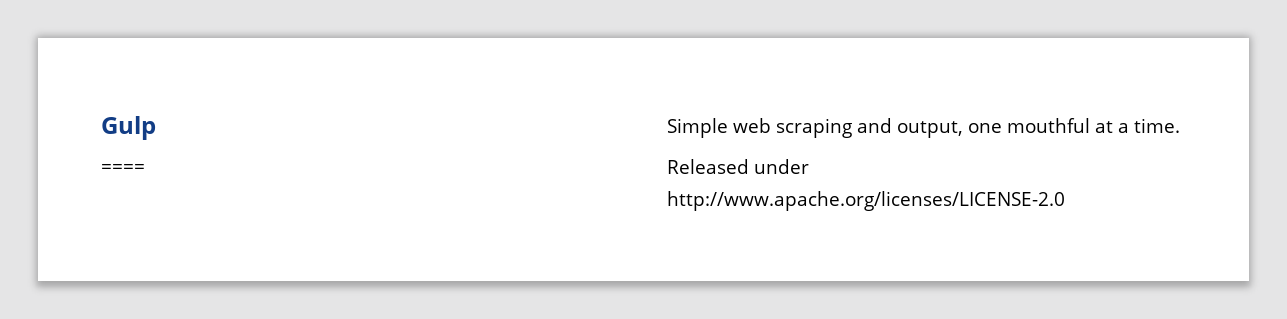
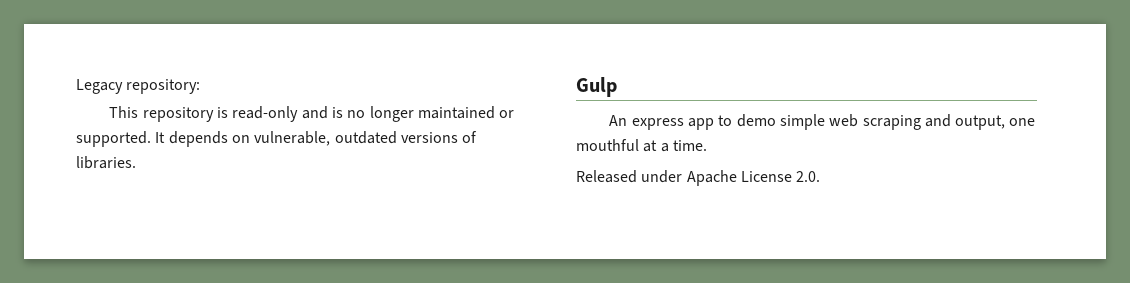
[101,116,156,140] [101,164,145,173] [667,118,728,138] Gulp // ==== // Simple -> [76,79,201,94] [109,106,515,122] [76,131,478,147] [76,156,136,169] [576,77,617,97] [609,114,825,130] Legacy repository: // This repository is read-only and is no longer maintained or supported. It depends on vulnerable, outdated versions of libraries. // Gulp // An express app to demo simple
[667,191,1065,211] http://www.apache.org/licenses/LICENSE-2.0 -> [686,170,821,186] Apache License 2.0.

